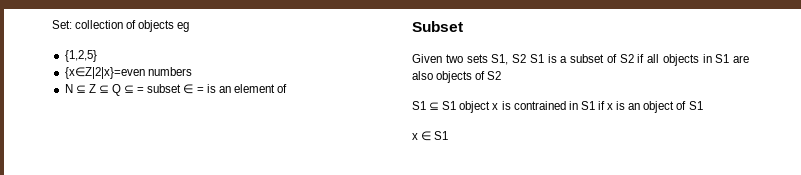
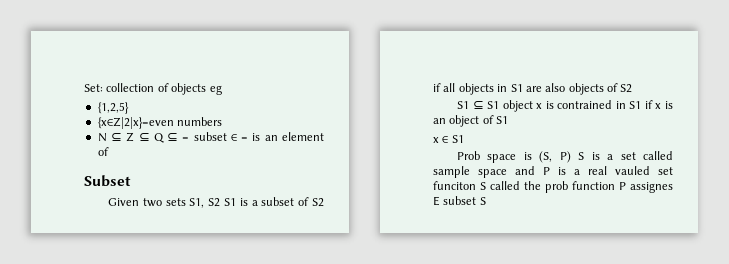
(449, 135) none -> [456,151,673,163] [433,166,673,178] [433,181,673,193] [433,196,486,206] // Prob space is (S, P) S is a set called sample space and P is a real vauled set funciton S called the prob function P assignes E subset S

